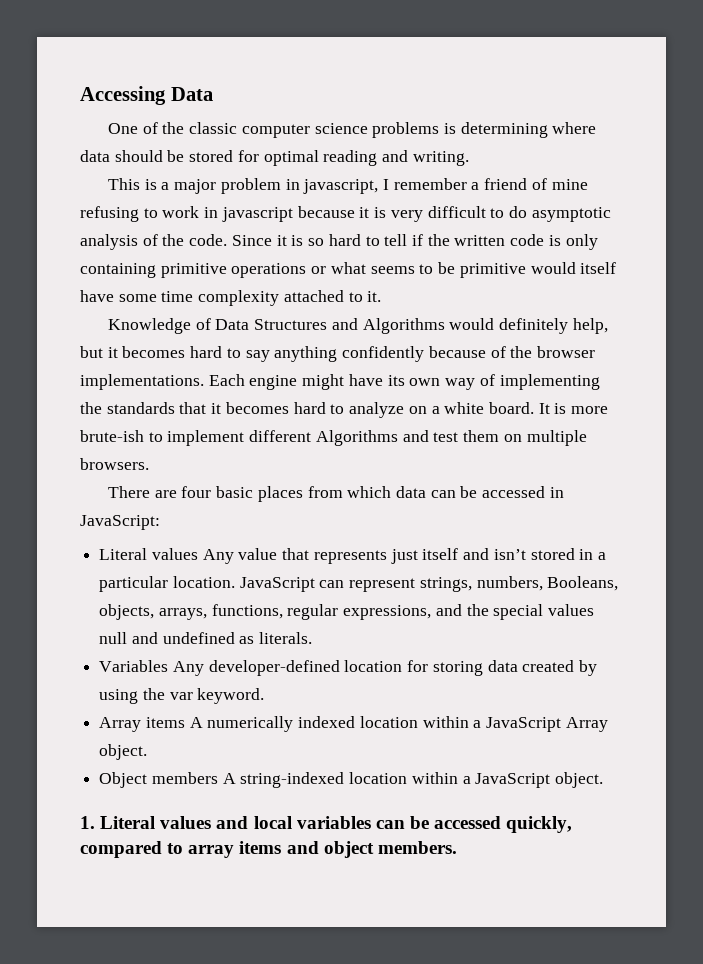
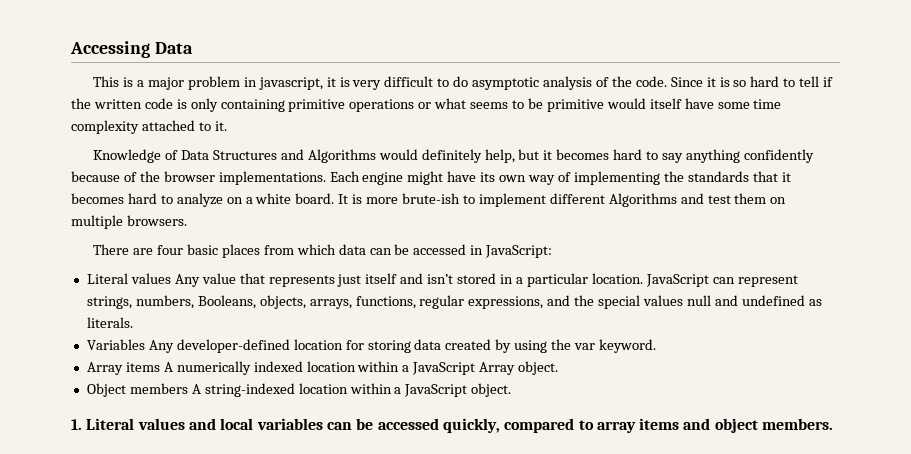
[107,122,597,138] [80,150,469,166] // One of the classic computer science problems is determining where data should be stored for optimal reading and writing. -> (193, 48) none
[382,178,588,190] [80,206,355,222] I remember a friend of mine refusing to work in javascript because -> (323, 83) none

